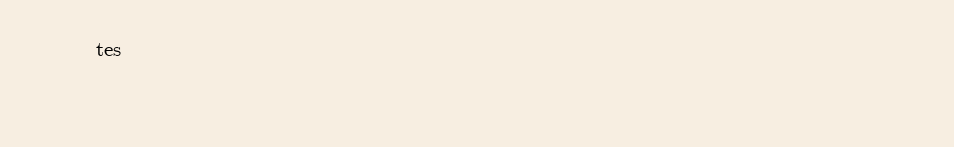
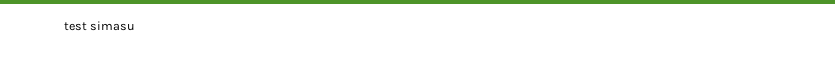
[96,43,121,56] tes -> [64,21,136,31] test simasu

